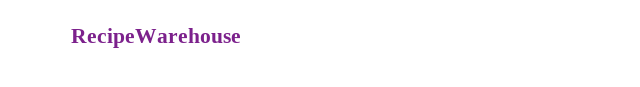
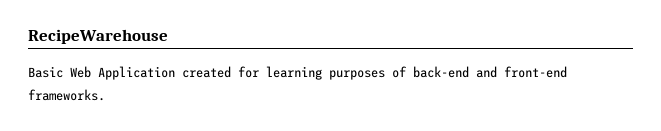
(241, 38) none -> [28,66,567,80] [28,89,105,101] // Basic Web Application created for learning purposes of back-end and front-end frameworks.

